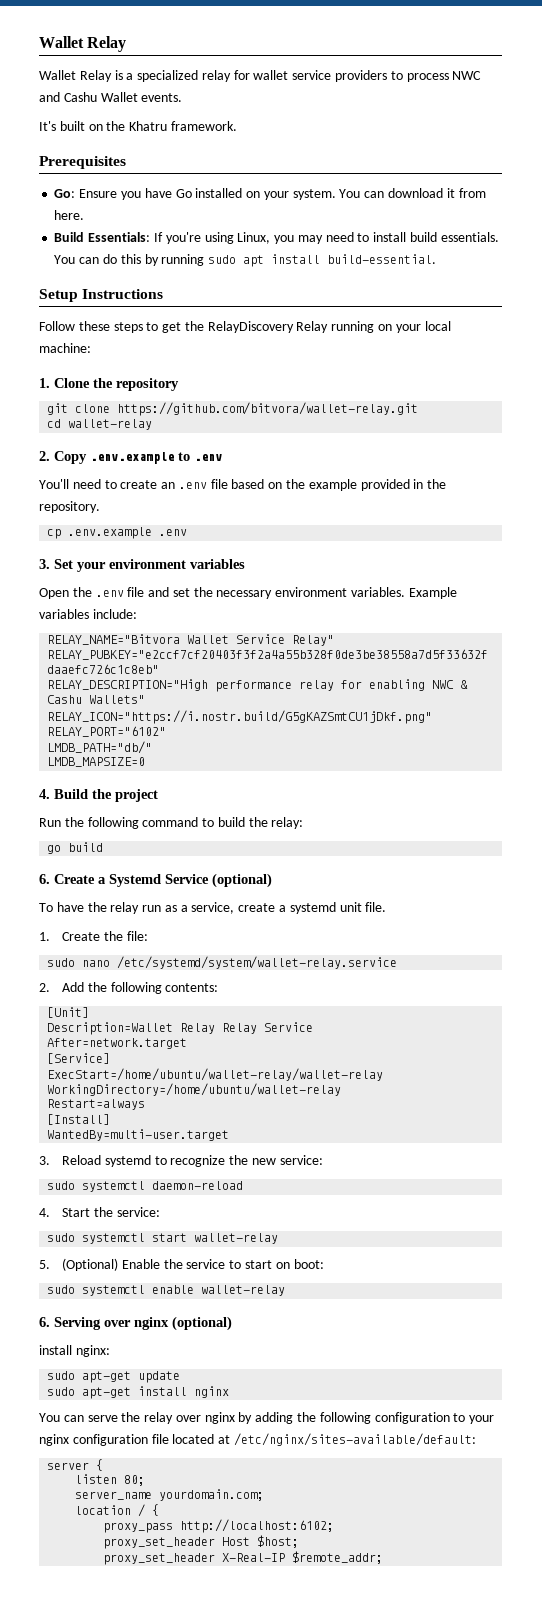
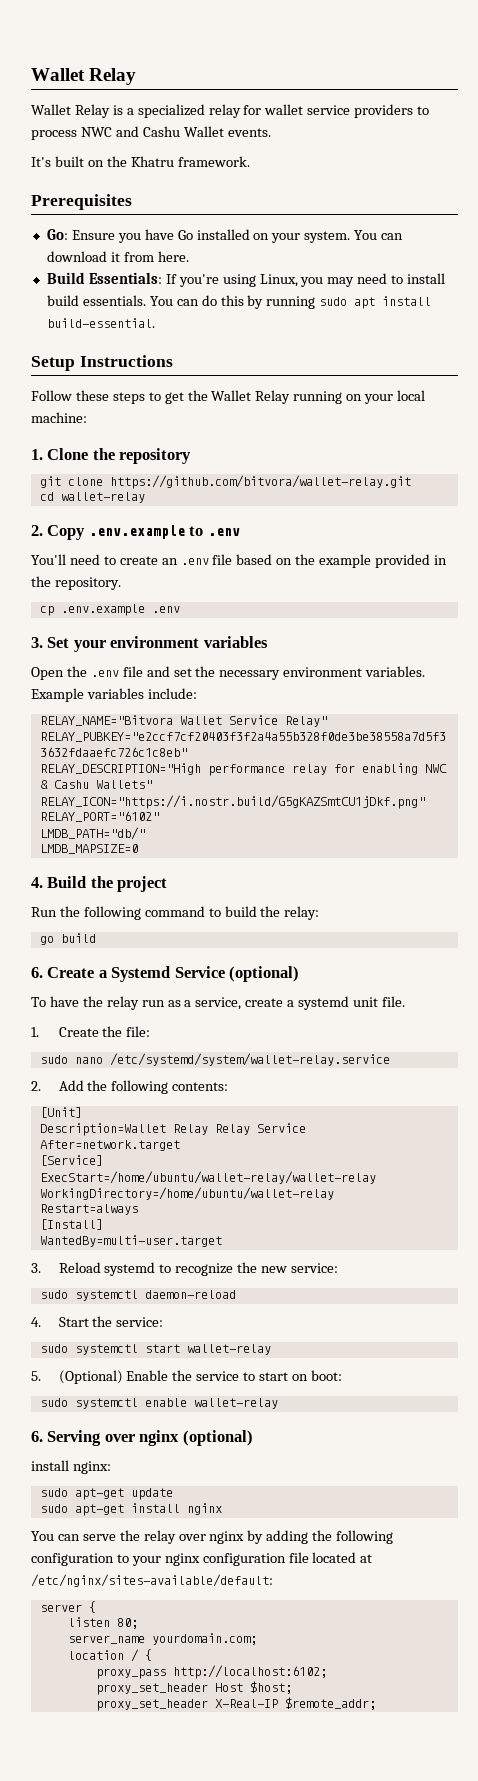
[207,321,294,333] RelayDiscovery -> [211,390,252,401] Wallet

